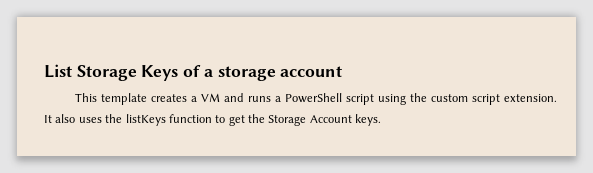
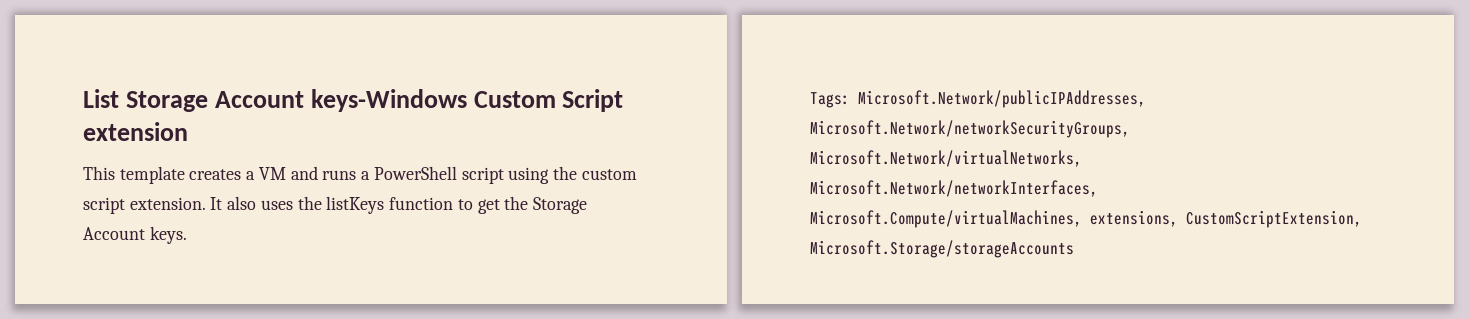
[141,65,343,81] Keys of a storage account -> [214,89,624,112] [83,122,188,141] Account keys-Windows Custom Script extension
(382, 120) none -> [810,90,1146,108] [810,120,1130,138] [810,150,1082,167] [810,180,1098,197] [810,210,1362,228] [810,240,1074,258] // Tags: Microsoft.Network/publicIPAddresses, Microsoft.Network/networkSecurityGroups, Microsoft.Network/virtualNetworks, Microsoft.Network/networkInterfaces, Microsoft.Compute/virtualMachines, extensions, CustomScriptExtension, Microsoft.Storage/storageAccounts

